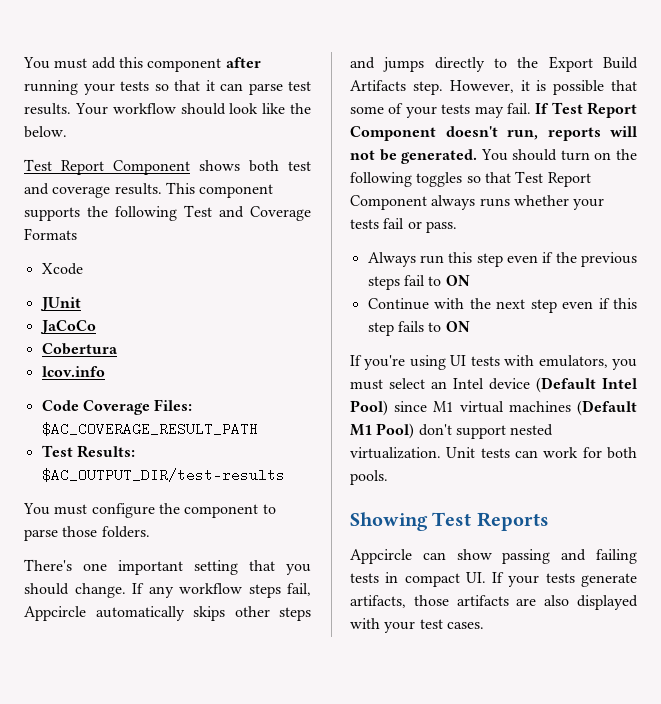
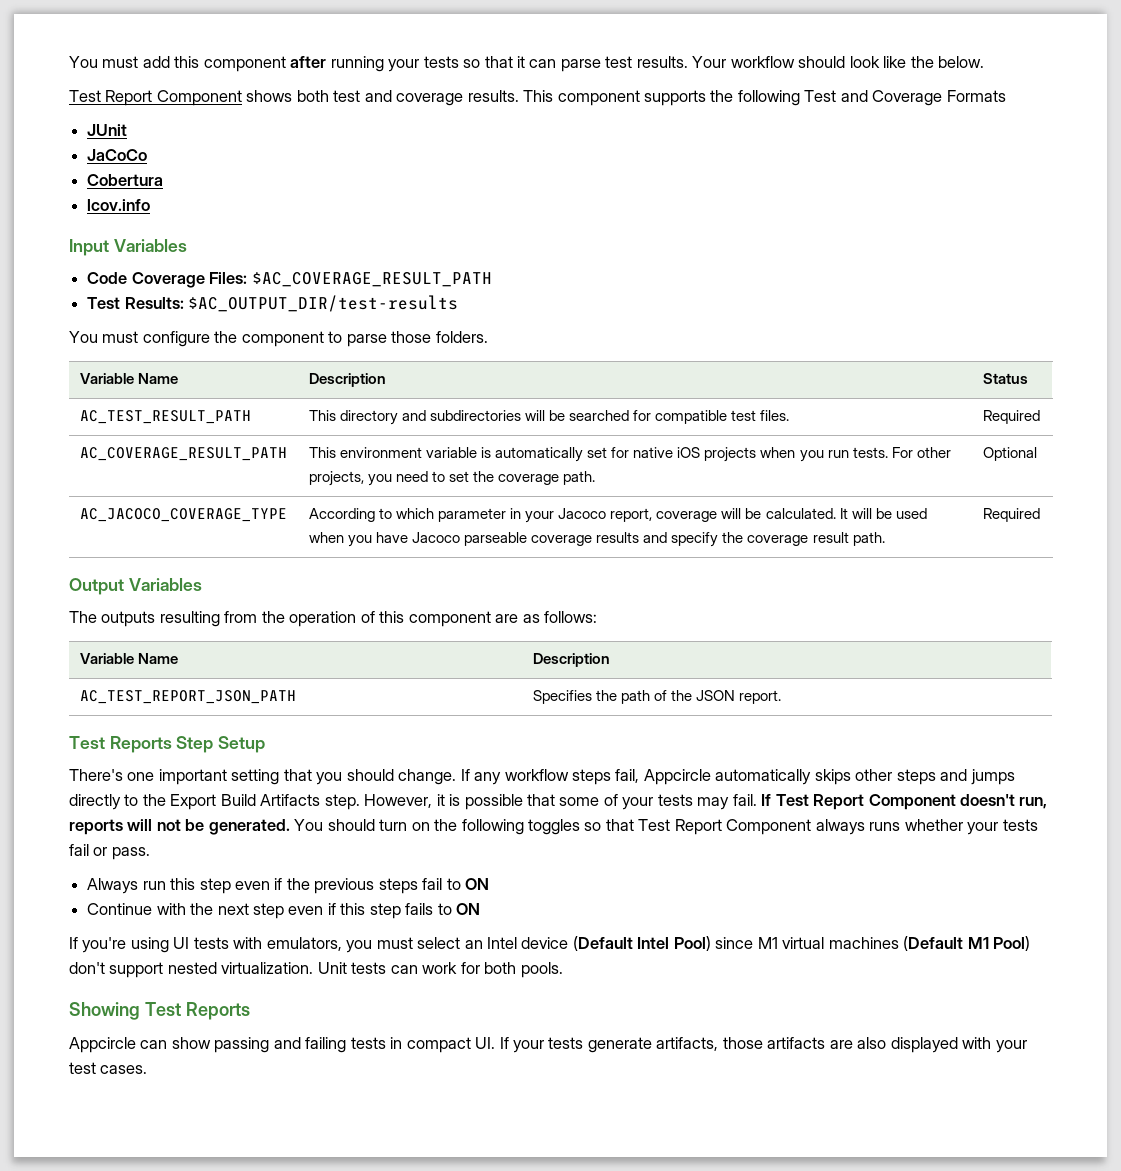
[41,263,83,275] // Xcode -> (1006, 96) none
(105, 371) none -> [69,239,187,256] // Input Variables
(150, 532) none -> [79,373,179,384] [308,373,386,387] [982,373,1028,384] [79,410,251,424] [308,410,790,425] [982,410,1040,424] [79,447,287,461] [308,447,951,462] [308,471,596,486] [982,447,1037,461] [79,508,287,522] [308,508,927,523] [308,532,885,547] [982,508,1040,522] [69,578,202,595] [69,611,598,627] [79,653,179,664] [532,653,610,667] [79,690,296,704] [532,690,782,704] [69,736,266,753] // Variable Name | Description | Status // AC_TEST_RESULT_PATH | This directory and subdirectories will be searched for compatible test files. | Required // AC_COVERAGE_RESULT_PATH | This environment variable is automatically set for native iOS projects when you run tests. For other projects, you need to set the coverage path. | Optional // AC_JACOCO_COVERAGE_TYPE | According to which parameter in your Jacoco report, coverage will be calculated. It will be used when you have Jacoco parseable coverage results and specify the coverage result path. | Required // Output Variables // The outputs resulting from the operation of this component are as follows: // Variable Name | Description // AC_TEST_REPORT_JSON_PATH | Specifies the path of the JSON report. // Test Reports Step Setup

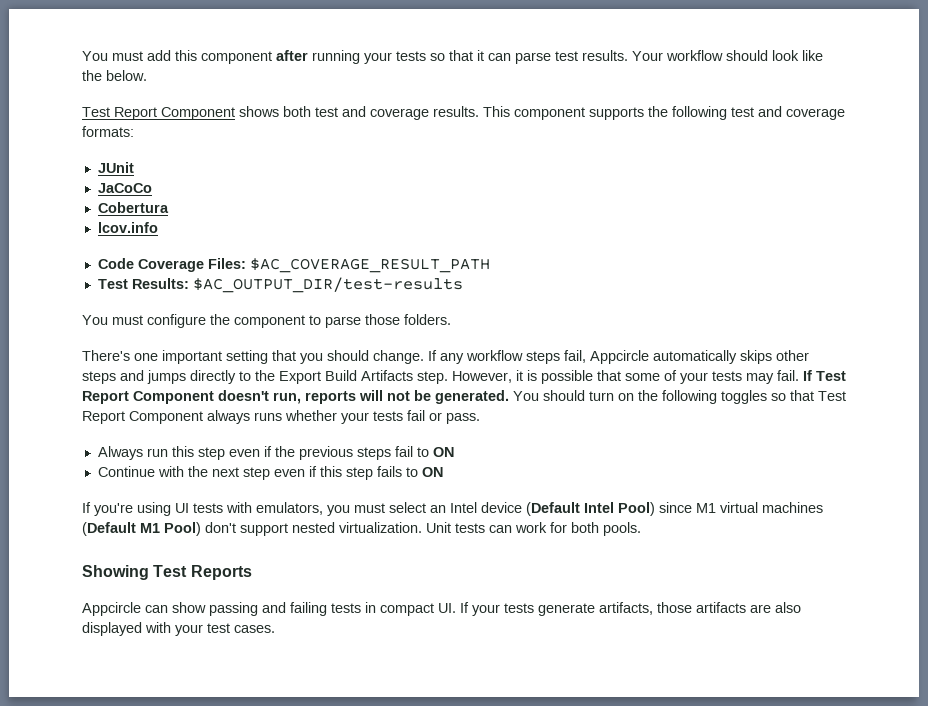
[804,90,1006,106] Test and Coverage Formats -> [731,106,845,120] [82,126,134,137] test and coverage formats:
[69,239,187,256] // Input Variables -> (158, 227) none
[79,373,179,384] [308,373,386,387] [982,373,1028,384] [79,410,251,424] [308,410,790,425] [982,410,1040,424] [79,447,287,461] [308,447,951,462] [308,471,596,486] [982,447,1037,461] [79,508,287,522] [308,508,927,523] [308,532,885,547] [982,508,1040,522] [69,578,202,595] [69,611,598,627] [79,653,179,664] [532,653,610,667] [79,690,296,704] [532,690,782,704] [69,736,266,753] // Variable Name | Description | Status // AC_TEST_RESULT_PATH | This directory and subdirectories will be searched for compatible test files. | Required // AC_COVERAGE_RESULT_PATH | This environment variable is automatically set for native iOS projects when you run tests. For other projects, you need to set the coverage path. | Optional // AC_JACOCO_COVERAGE_TYPE | According to which parameter in your Jacoco report, coverage will be calculated. It will be used when you have Jacoco parseable coverage results and specify the coverage result path. | Required // Output Variables // The outputs resulting from the operation of this component are as follows: // Variable Name | Description // AC_TEST_REPORT_JSON_PATH | Specifies the path of the JSON report. // Test Reports Step Setup -> (451, 319) none

